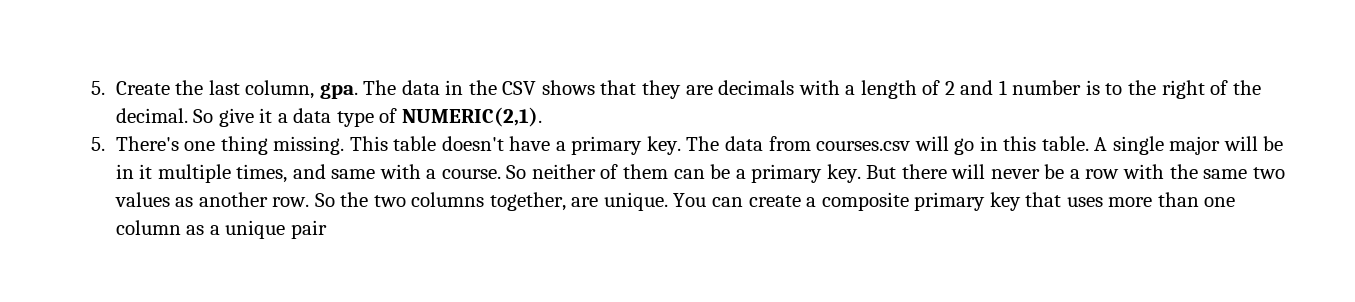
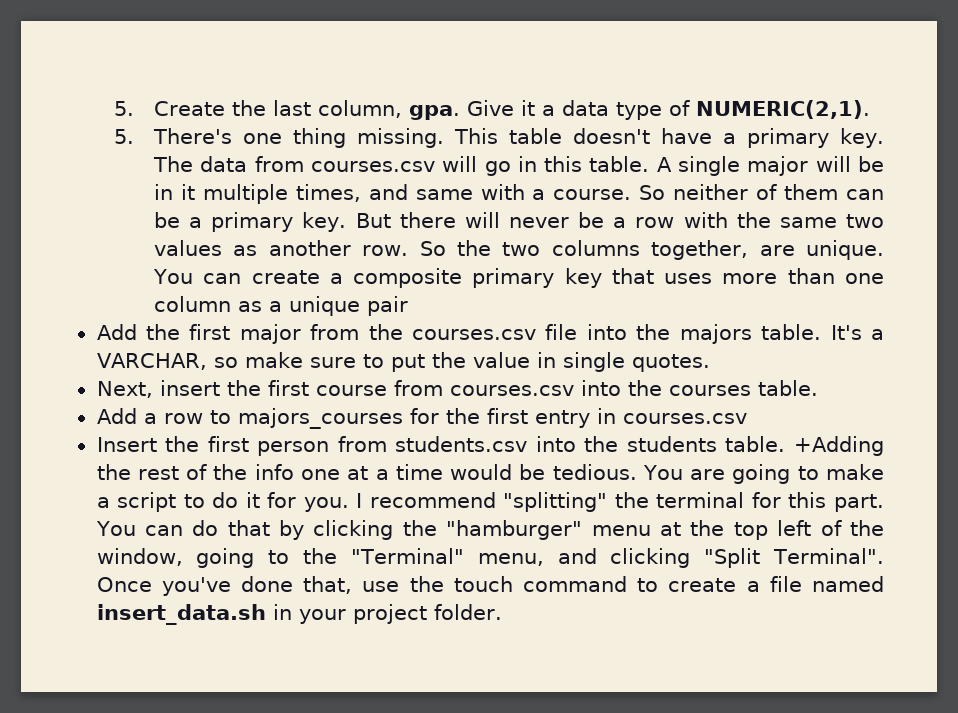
[363,80,1261,99] [115,108,254,127] The data in the CSV shows that they are decimals with a length of 2 and 1 number is to the right of the decimal. So give -> [467,100,515,116] Give
(327, 229) none -> [96,324,885,344] [96,352,710,372] [96,380,818,398] [96,408,747,429] [96,436,884,456] [96,464,885,484] [96,492,884,512] [95,520,884,540] [96,548,885,568] [96,576,884,596] [96,604,502,625] // Add the first major from the courses.csv file into the majors table. It's a VARCHAR, so make sure to put the value in single quotes. // Next, insert the first course from courses.csv into the courses table. // Add a row to majors_courses for the first entry in courses.csv // Insert the first person from students.csv into the students table. +Adding the rest of the info one at a time would be tedious. You are going to make a script to do it for you. I recommend "splitting" the terminal for this part. You can do that by clicking the "hamburger" menu at the top left of the window, going to the "Terminal" menu, and clicking "Split Terminal". Once you've done that, use the touch command to create a file named insert_data.sh in your project folder.

